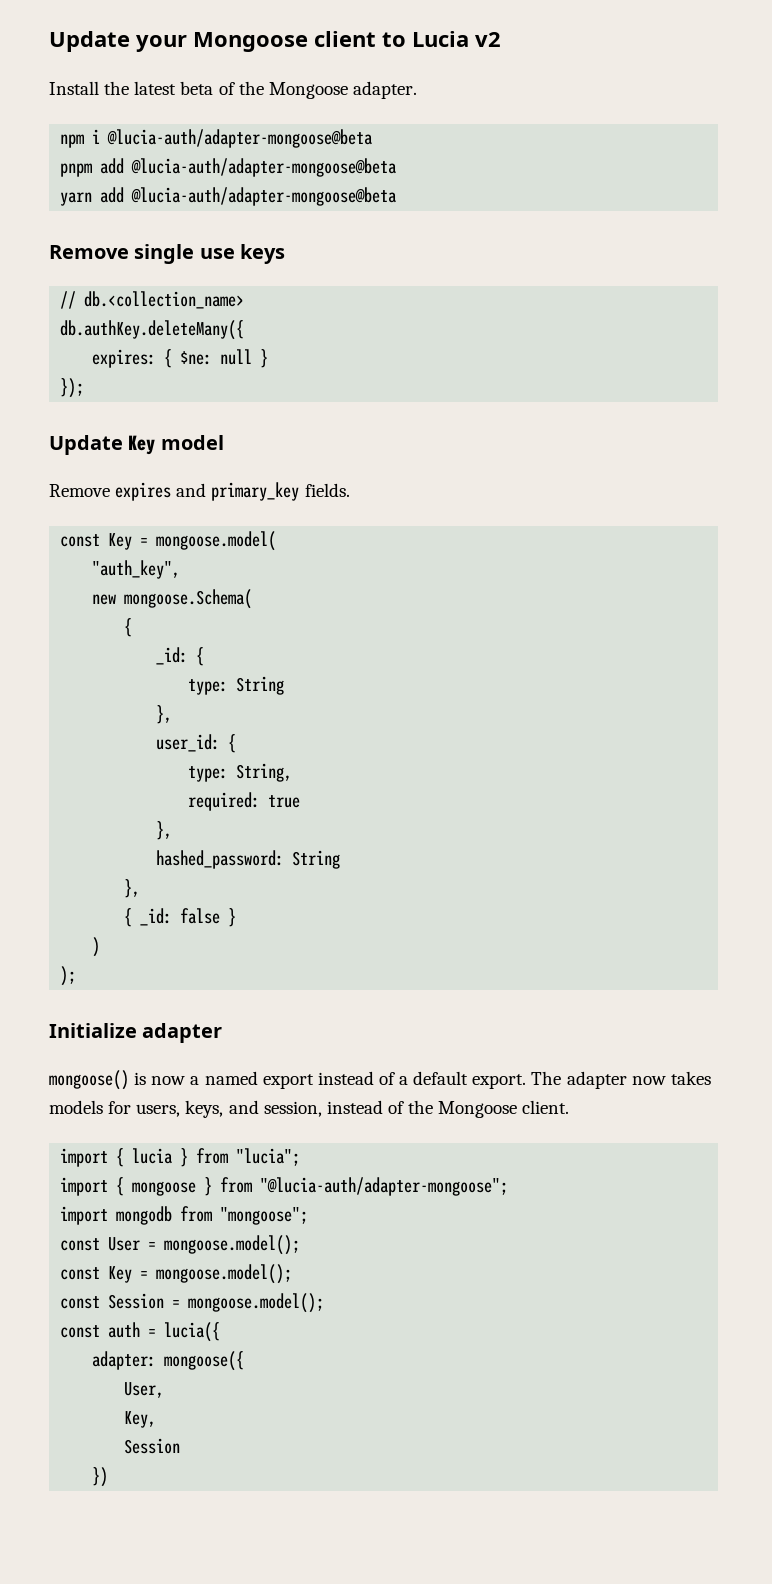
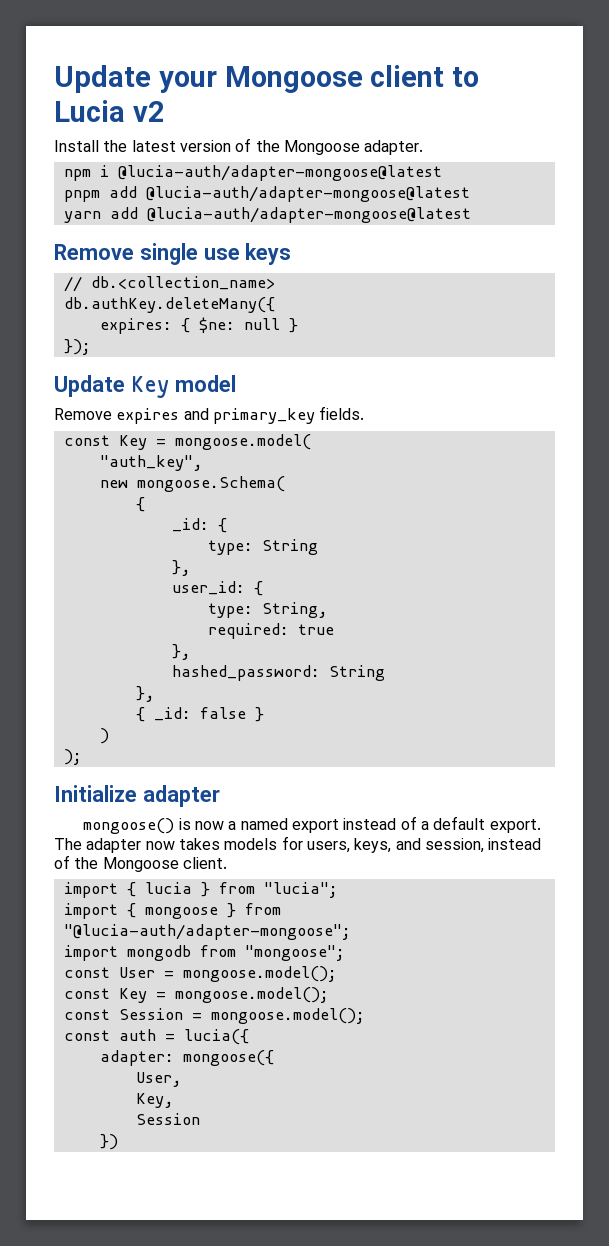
[180,81,214,95] beta -> [179,140,231,152] version
[107,129,373,148] @lucia-auth/adapter-mongoose@beta -> [117,165,442,181] @lucia-auth/adapter-mongoose@latest
[131,158,397,177] @lucia-auth/adapter-mongoose@beta -> [145,186,470,202] @lucia-auth/adapter-mongoose@latest
[131,187,397,206] @lucia-auth/adapter-mongoose@beta -> [146,207,471,223] @lucia-auth/adapter-mongoose@latest

